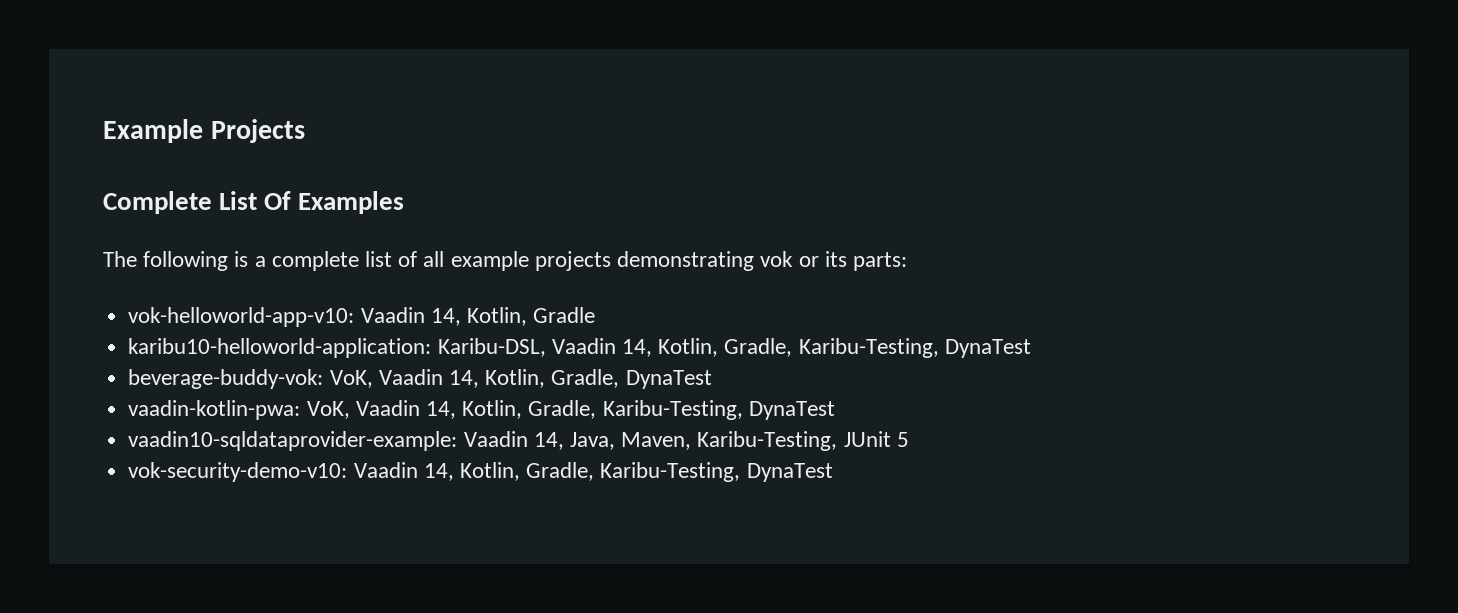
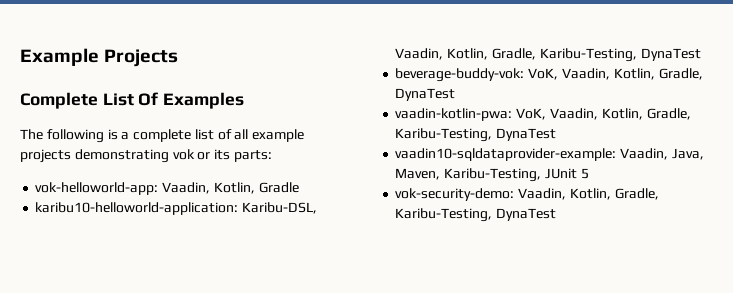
[128,307,461,327] vok-helloworld-app-v10: Vaadin 14, -> [35,182,211,195] vok-helloworld-app: Vaadin,
[551,338,652,357] Vaadin 14, -> [395,48,444,60] Vaadin,
[378,369,479,388] Vaadin 14, -> [561,68,610,80] Vaadin,
[355,400,456,419] Vaadin 14, -> [549,108,598,120] Vaadin,
[463,431,564,450] Vaadin 14, -> [620,148,669,160] Vaadin,
[128,462,454,482] vok-security-demo-v10: Vaadin 14, -> [395,188,567,201] vok-security-demo: Vaadin,

